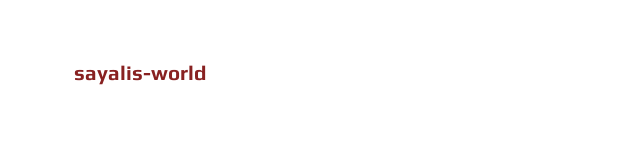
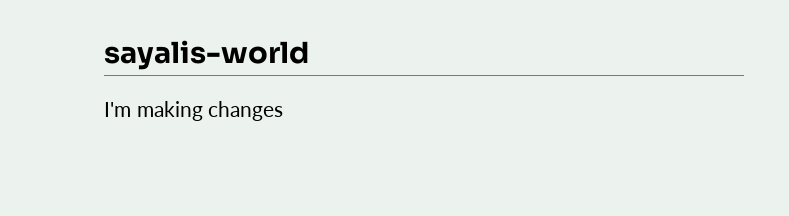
(206, 75) none -> [104,101,284,121] // I'm making changes

